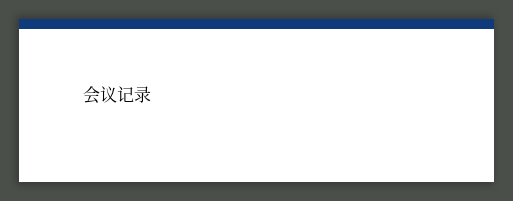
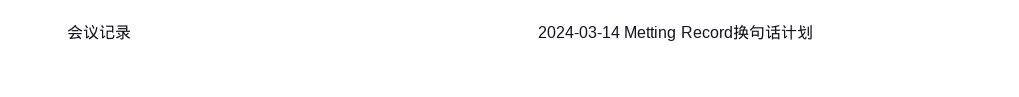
(151, 94) none -> [538,25,813,41] // 2024-03-14 Metting Record换句话计划

